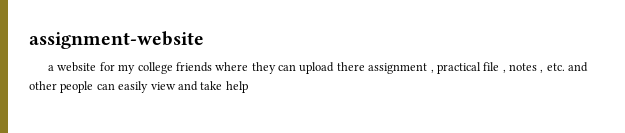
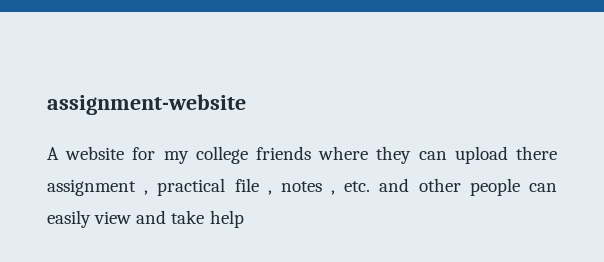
[48,65,55,71] a -> [47,147,59,160] A

